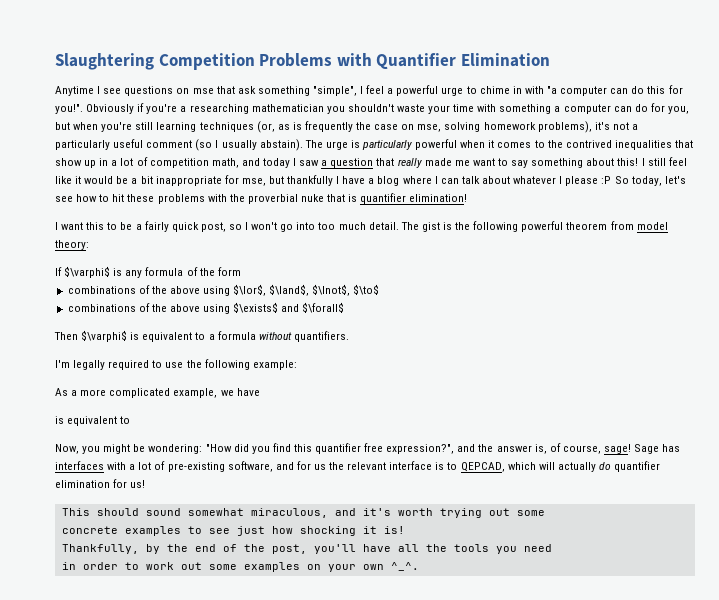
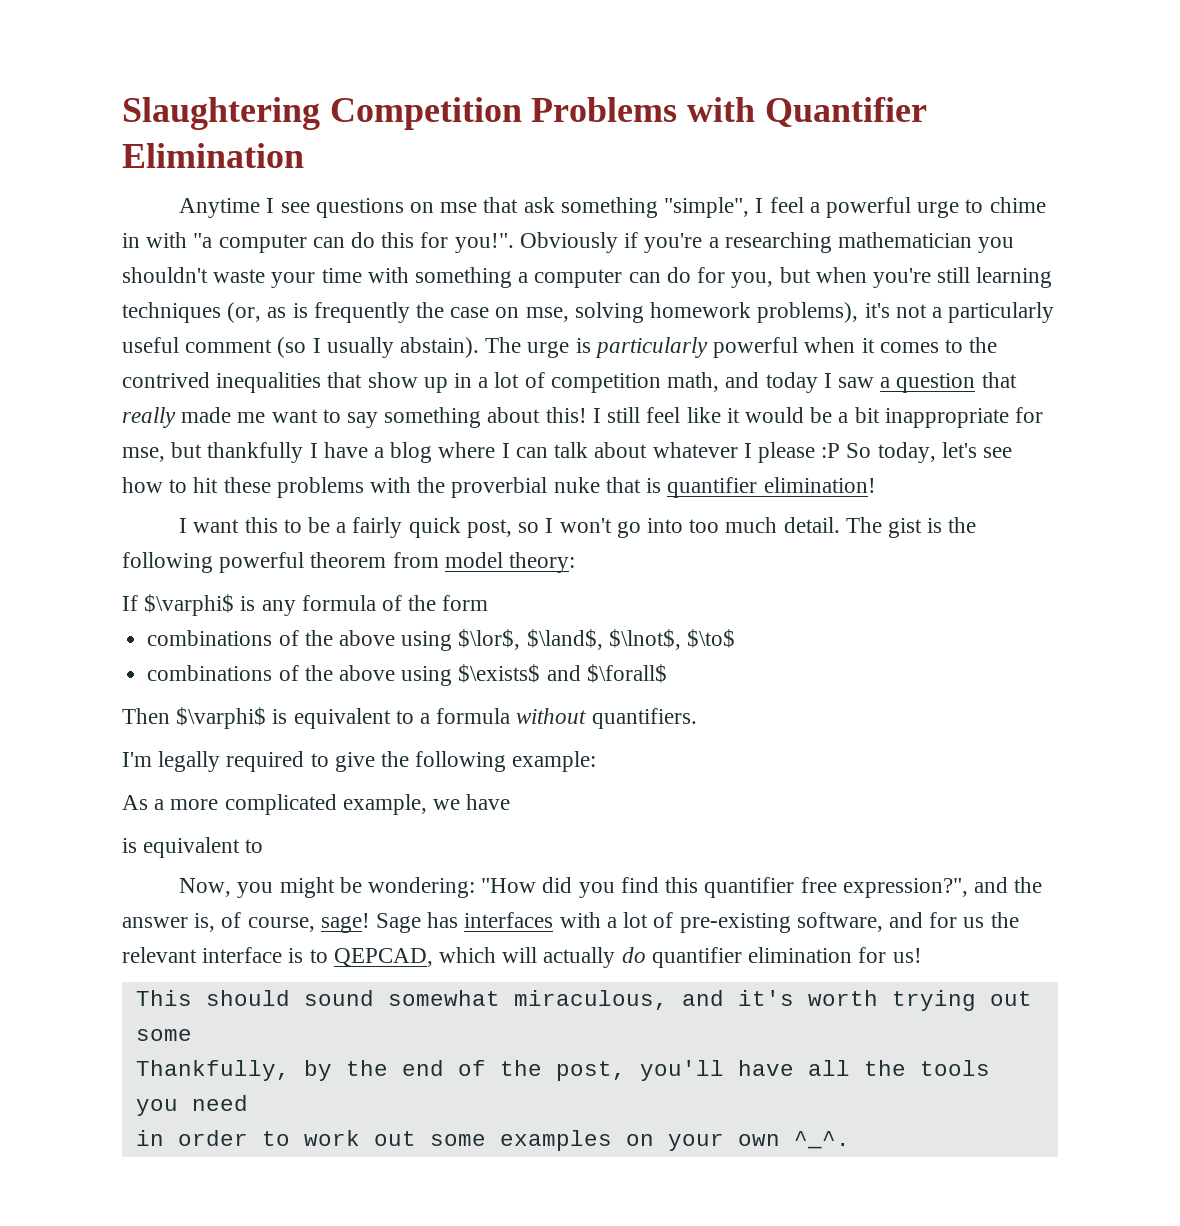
[165,362,184,368] use -> [334,752,375,772] give
[61,526,405,536] // concrete examples to see just how shocking it is! -> (192, 1035) none

